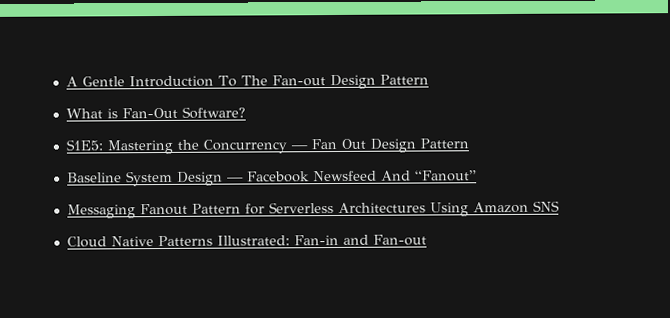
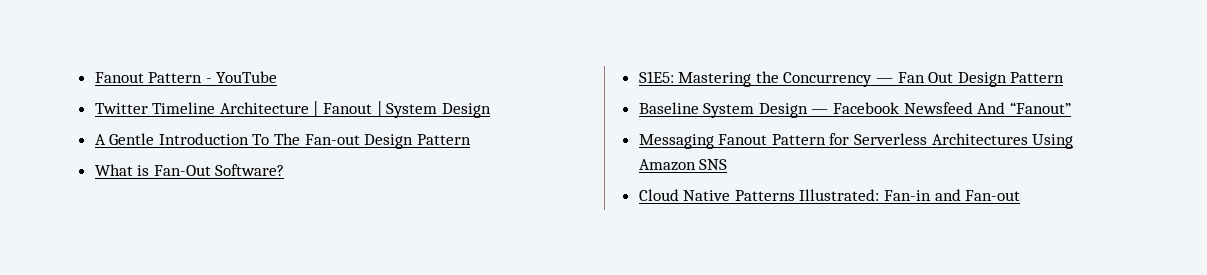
(65, 81) none -> [94,71,278,83] [94,101,491,118] Fanout Pattern - YouTube // Twitter Timeline Architecture | Fanout | System Design //

